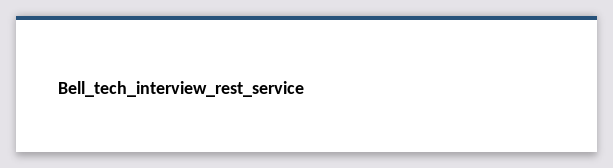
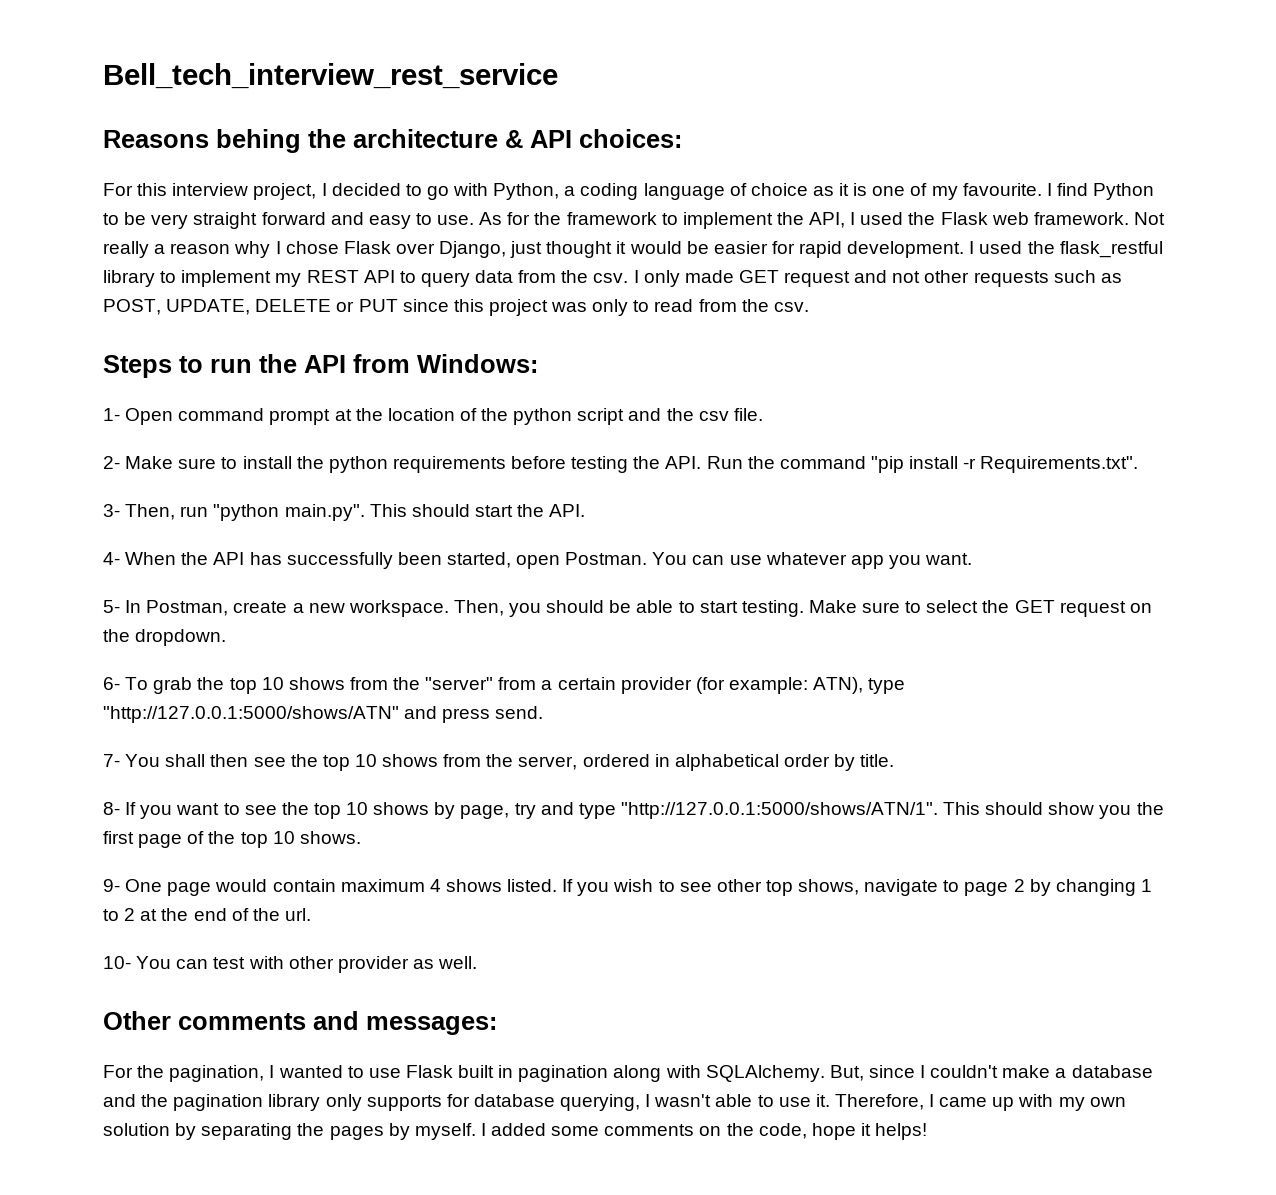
(304, 89) none -> [103,129,682,153] [103,183,1155,200] [103,212,1165,229] [103,241,1163,258] [103,270,1122,287] [103,299,809,316] [103,354,538,378] [103,408,763,425] [103,456,1139,473] [103,504,586,521] [103,552,973,569] [103,600,1152,617] [103,629,227,646] [103,677,906,694] [103,706,544,723] [103,754,895,771] [103,802,1164,819] [103,831,361,848] [103,879,1152,896] [103,908,311,921] [103,956,478,973] [103,1011,497,1035] [103,1065,1153,1082] [103,1094,1126,1111] [103,1123,928,1140] // Reasons behing the architecture & API choices: // For this interview project, I decided to go with Python, a coding language of choice as it is one of my favourite. I find Python to be very straight forward and easy to use. As for the framework to implement the API, I used the Flask web framework. Not really a reason why I chose Flask over Django, just thought it would be easier for rapid development. I used the flask_restful library to implement my REST API to query data from the csv. I only made GET request and not other requests such as POST, UPDATE, DELETE or PUT since this project was only to read from the csv. // Steps to run the API from Windows: // 1- Open command prompt at the location of the python script and the csv file. // 2- Make sure to install the python requirements before testing the API. Run the command "pip install -r Requirements.txt". // 3- Then, run "python main.py". This should start the API. // 4- When the API has successfully been started, open Postman. You can use whatever app you want. // 5- In Postman, create a new workspace. Then, you should be able to start testing. Make sure to select the GET request on the dropdown. // 6- To grab the top 10 shows from the "server" from a certain provider (for example: ATN), type "http://127.0.0.1:5000/shows/ATN" and press send. // 7- You shall then see the top 10 shows from the server, ordered in alphabetical order by title. // 8- If you want to see the top 10 shows by page, try and type "http://127.0.0.1:5000/shows/ATN/1". This should show you the first page of the top 10 shows. // 9- One page would contain maximum 4 shows listed. If you wish to see other top shows, navigate to page 2 by changing 1 to 2 at the end of the url. // 10- You can test with other provider as well. // Other comments and messages: // For the pagination, I wanted to use Flask built in pagination along with SQLAlchemy. But, since I couldn't make a database and the pagination library only supports for database querying, I wasn't able to use it. Therefore, I came up with my own solution by separating the pages by myself. I added some comments on the code, hope it helps!

